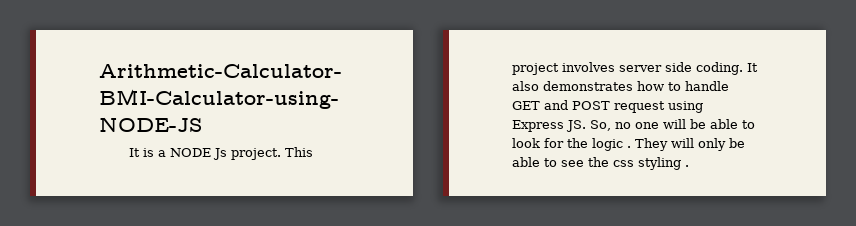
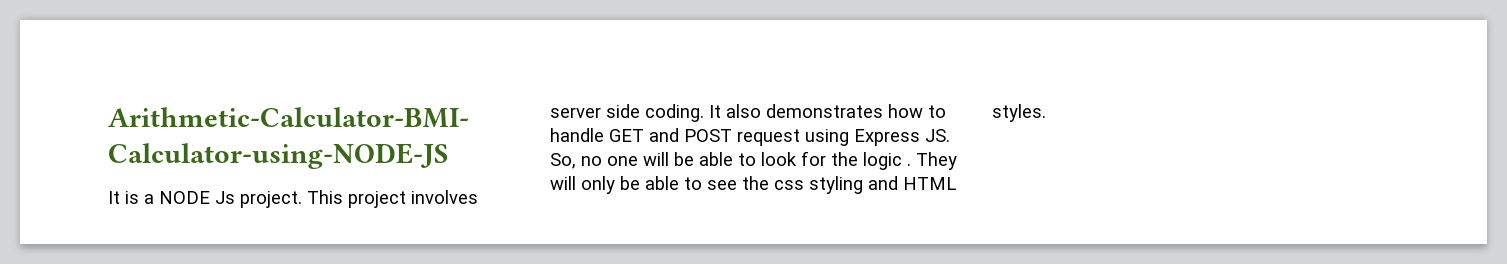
[685,165,689,167] . -> [868,176,956,190] [992,104,1046,122] and HTML styles.

